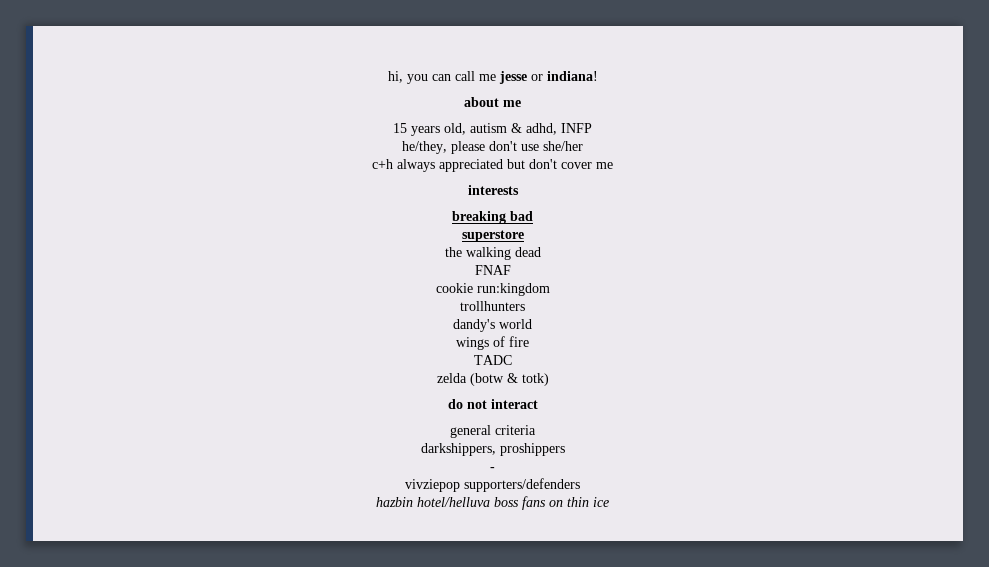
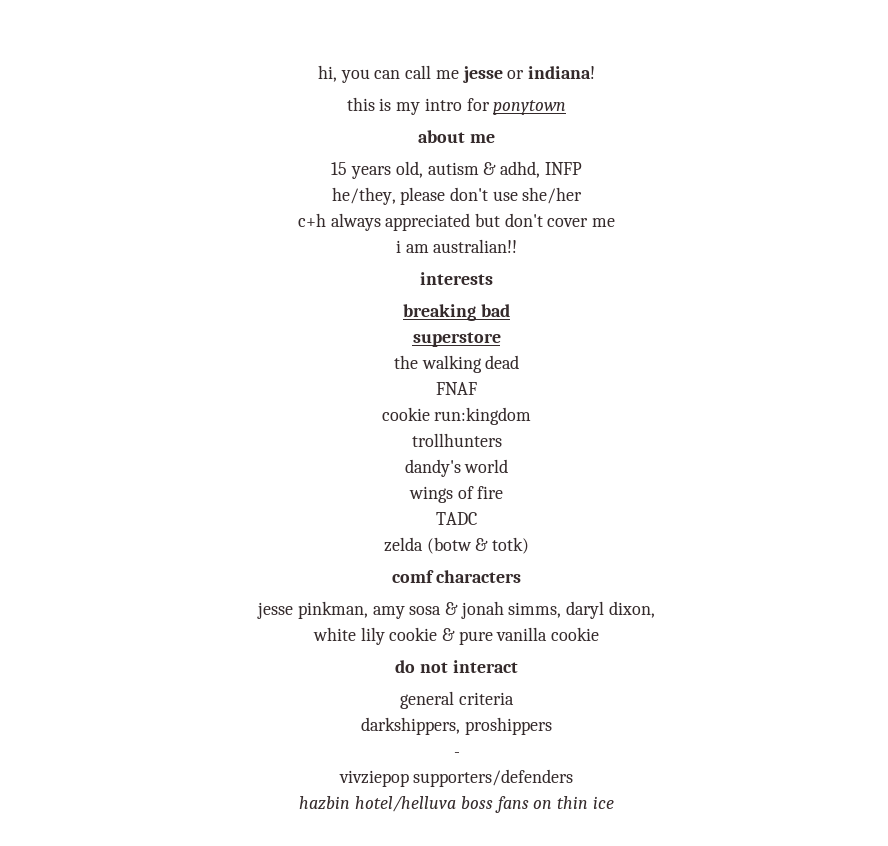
(598, 76) none -> [346,97,567,115] // this is my intro for ponytown
(613, 165) none -> [395,239,518,253] // i am australian!!
(549, 379) none -> [391,570,522,583] [257,601,655,619] [312,627,600,645] // comf characters // jesse pinkman, amy sosa & jonah simms, daryl dixon, // white lily cookie & pure vanilla cookie

